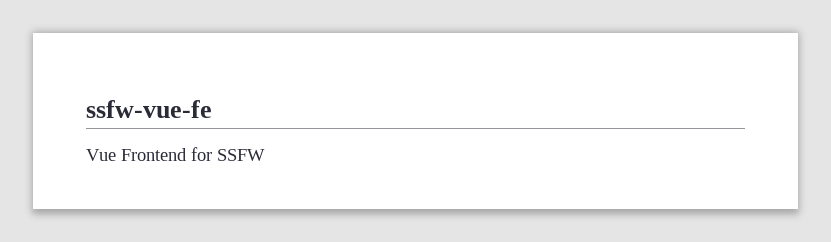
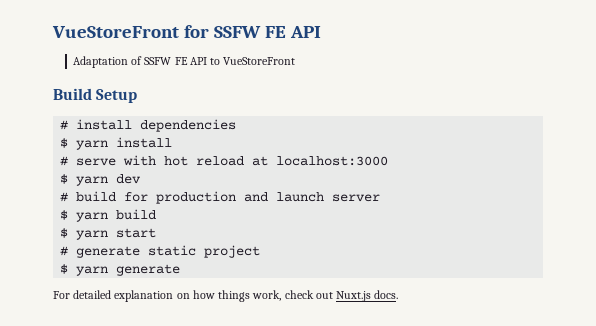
[86,100,212,118] [86,147,265,161] ssfw-vue-fe // Vue Frontend for SSFW -> [52,25,321,38] [72,56,296,68] [53,88,138,103] [60,119,237,132] [60,137,173,150] [60,155,389,166] [60,174,142,186] [60,191,381,204] [60,209,157,222] [60,228,157,240] [60,245,261,258] [60,264,181,276] [53,290,399,302] VueStoreFront for SSFW FE API // Adaptation of SSFW FE API to VueStoreFront // Build Setup // # install dependencies // $ yarn install // # serve with hot reload at localhost:3000 // $ yarn dev // # build for production and launch server // $ yarn build // $ yarn start // # generate static project // $ yarn generate // For detailed explanation on how things work, check out Nuxt.js docs.

